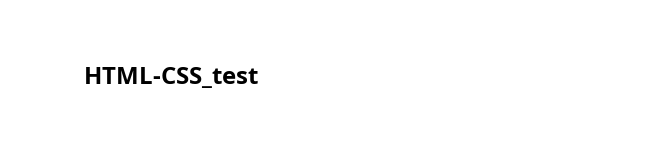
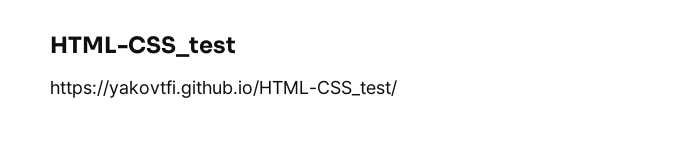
(258, 77) none -> [50,80,397,98] // https://yakovtfi.github.io/HTML-CSS_test/

